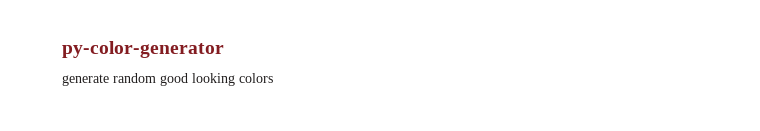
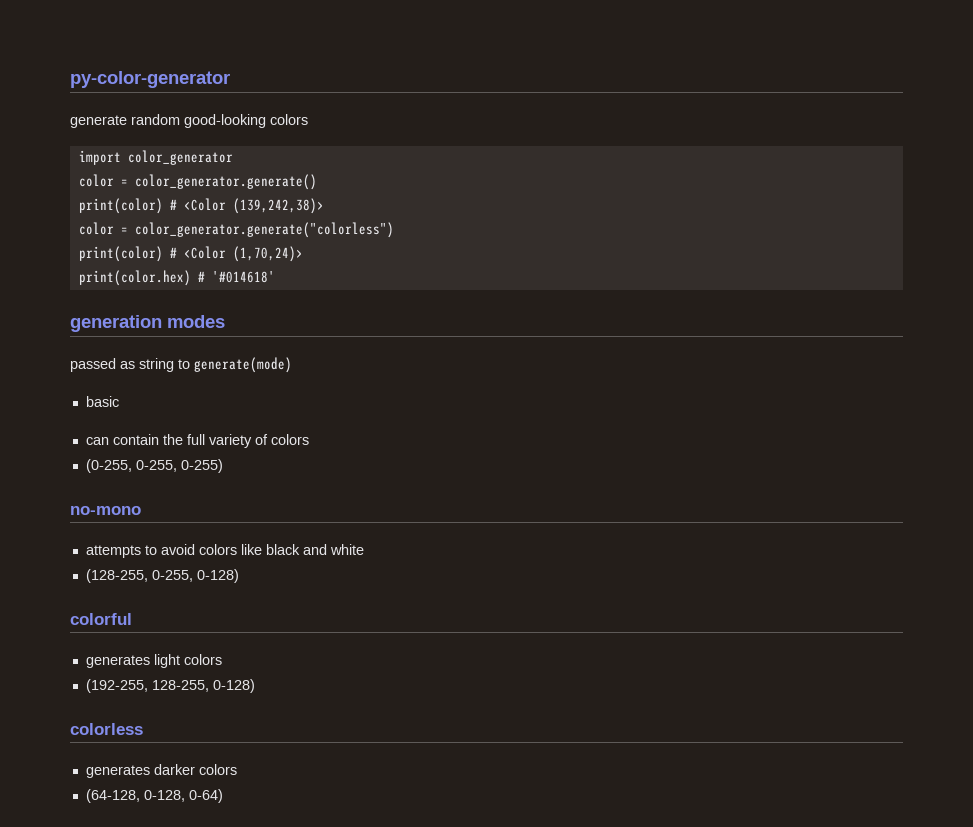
[160,73,273,86] good looking colors -> [184,114,308,128] [78,150,233,165] [78,174,317,190] [78,198,324,214] [78,222,394,238] [78,246,303,262] [78,270,275,286] [70,315,225,332] [70,357,292,373] [85,396,119,407] [85,434,309,448] [85,459,223,473] [70,506,141,515] [85,544,364,558] [85,569,239,583] [70,613,132,625] [85,654,222,668] [85,679,255,693] [70,723,143,735] [85,764,237,778] [85,789,223,803] good-looking colors // import color_generator // color = color_generator.generate() // print(color) # <Color (139,242,38)> // color = color_generator.generate("colorless") // print(color) # <Color (1,70,24)> // print(color.hex) # '#014618' // generation modes // passed as string to generate(mode) // basic // can contain the full variety of colors // (0-255, 0-255, 0-255) // no-mono // attempts to avoid colors like black and white // (128-255, 0-255, 0-128) // colorful // generates light colors // (192-255, 128-255, 0-128) // colorless // generates darker colors // (64-128, 0-128, 0-64)

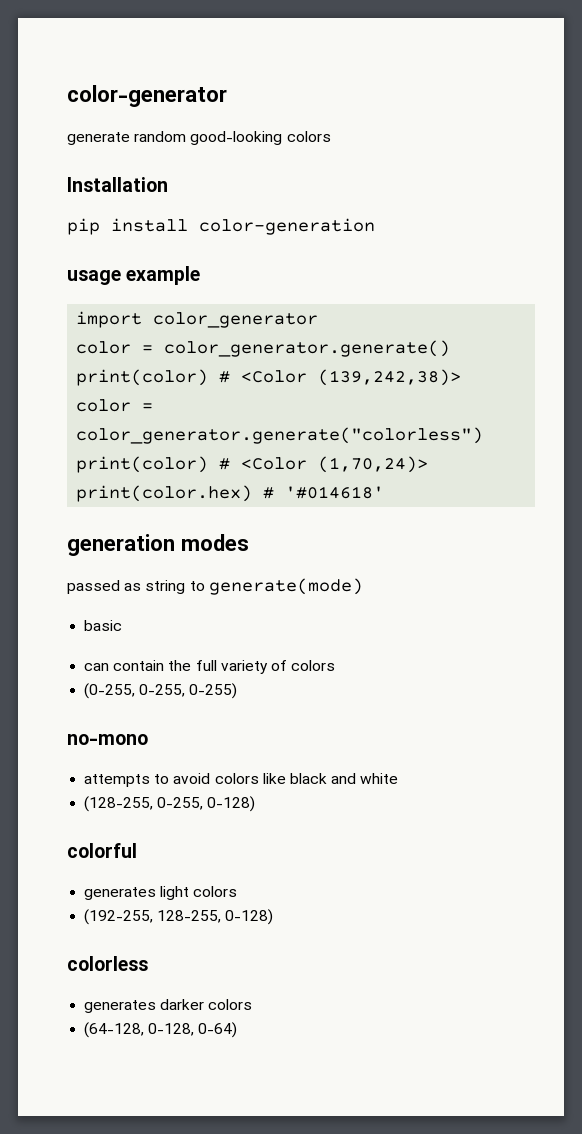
[70,71,230,88] py-color-generator -> [67,85,227,107] color-generator
(308, 119) none -> [67,177,168,192] [67,218,375,235] [67,266,201,285] // Installation // pip install color-generation // usage example

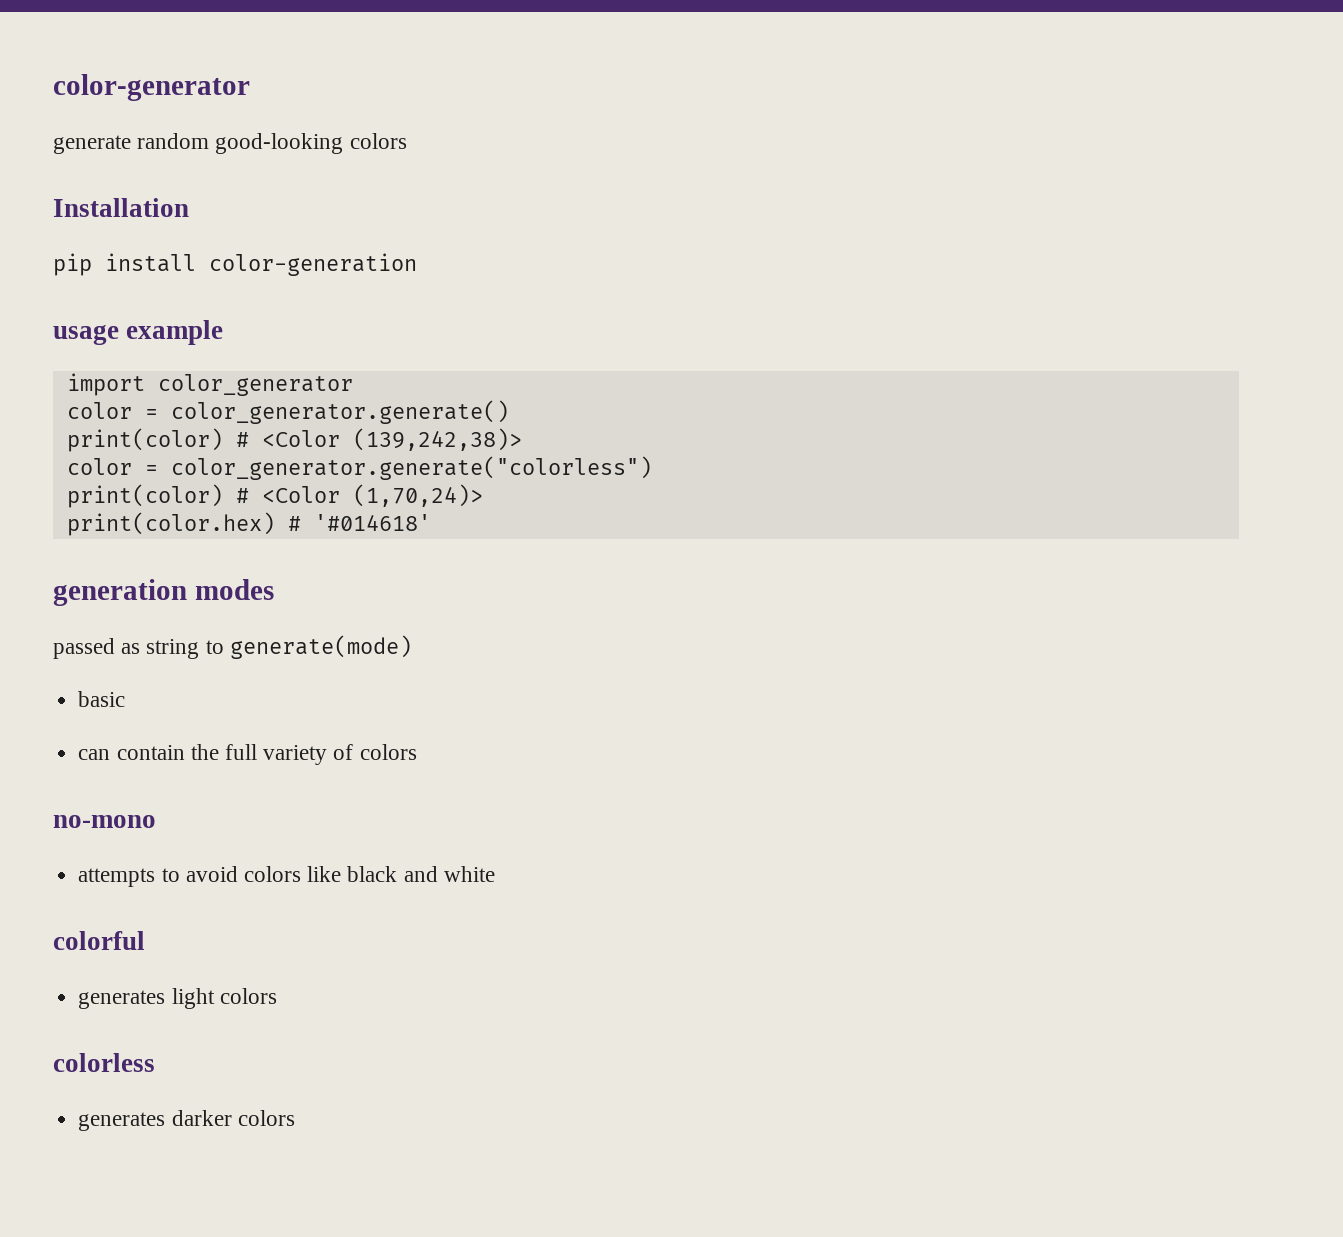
[84,683,238,699] // (0-255, 0-255, 0-255) -> (417, 752) none
[84,796,256,812] // (128-255, 0-255, 0-128) -> (495, 874) none
[84,909,274,925] // (192-255, 128-255, 0-128) -> (277, 996) none
[84,1022,238,1038] // (64-128, 0-128, 0-64) -> (295, 1118) none

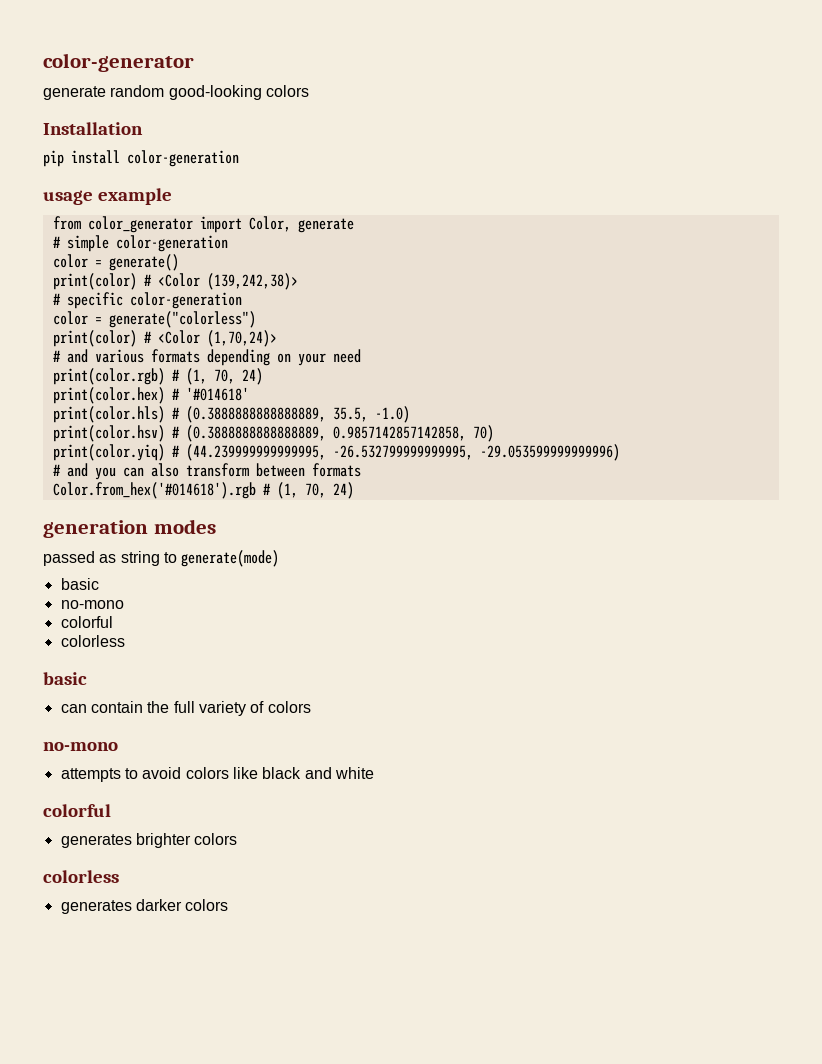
[66,373,353,396] [66,400,509,424] import color_generator // color = color_generator.generate() -> [52,216,354,233] [52,235,228,252] [52,254,179,271] from color_generator import Color, generate // # simple color-generation // color = generate()
[66,456,652,480] // color = color_generator.generate("colorless") -> [52,292,242,309] [52,311,256,328] // # specific color-generation // color = generate("colorless")
[66,512,431,536] print(color.hex) # '#014618' -> [52,349,361,366] [52,368,263,385] [52,387,249,404] [52,406,410,423] [52,425,494,442] [52,444,620,461] [52,463,361,480] [52,482,354,499] # and various formats depending on your need // print(color.rgb) # (1, 70, 24) // print(color.hex) # '#014618' // print(color.hls) # (0.3888888888888889, 35.5, -1.0) // print(color.hsv) # (0.3888888888888889, 0.9857142857142858, 70) // print(color.yiq) # (44.239999999999995, -26.532799999999995, -29.053599999999996) // # and you can also transform between formats // Color.from_hex('#014618').rgb # (1, 70, 24)
(126, 699) none -> [60,600,124,609] [60,616,113,628] [60,635,125,647] [43,672,87,685] // no-mono // colorful // colorless // basic
[171,988,215,1009] light -> [135,833,191,848] brighter

